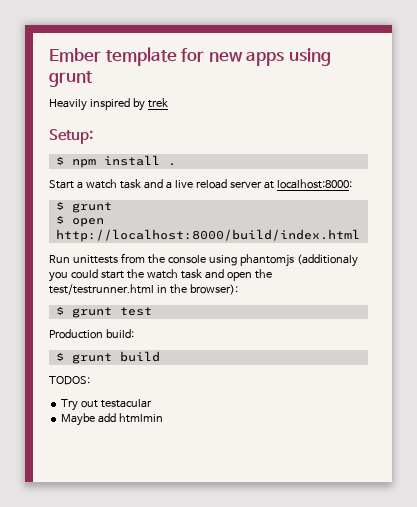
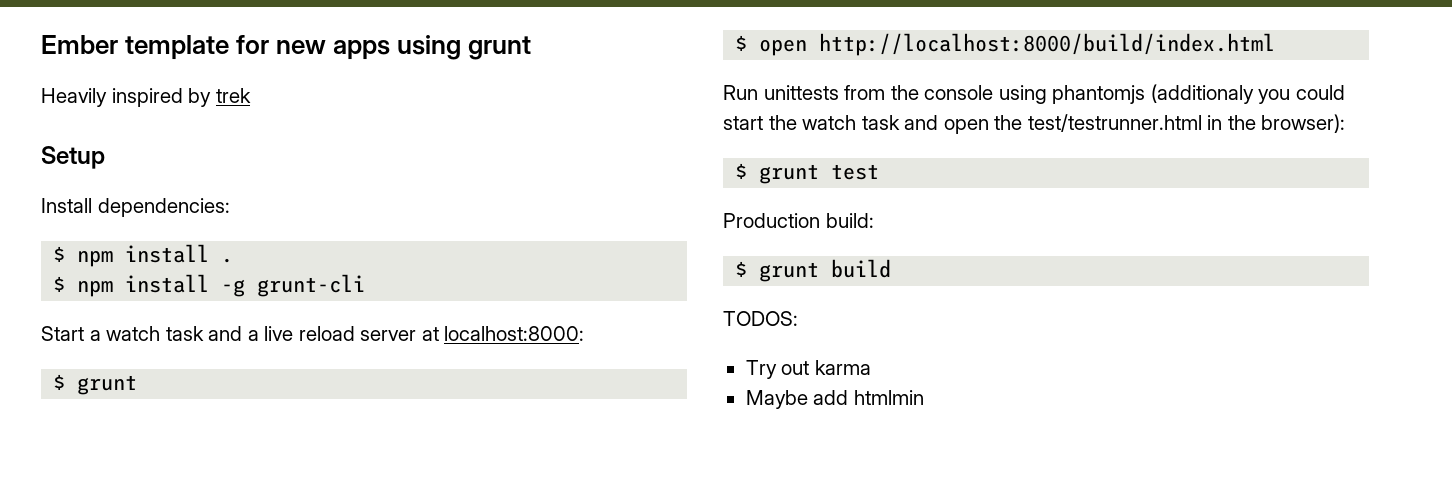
[49,129,93,144] Setup: -> [41,146,105,169] [41,198,230,217] Setup // Install dependencies:
(176, 164) none -> [53,274,366,297] // $ npm install -g grunt-cli
[101,399,153,408] testacular -> [814,360,871,375] karma

